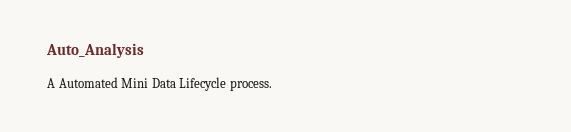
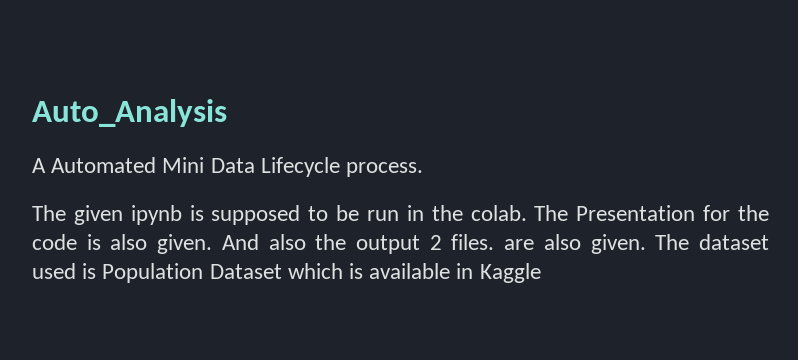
(272, 85) none -> [32,205,769,225] [32,234,769,254] [32,263,541,283] // The given ipynb is supposed to be run in the colab. The Presentation for the code is also given. And also the output 2 files. are also given. The dataset used is Population Dataset which is available in Kaggle

